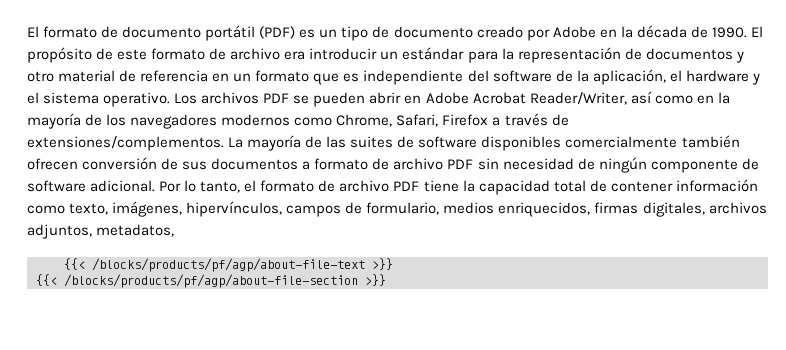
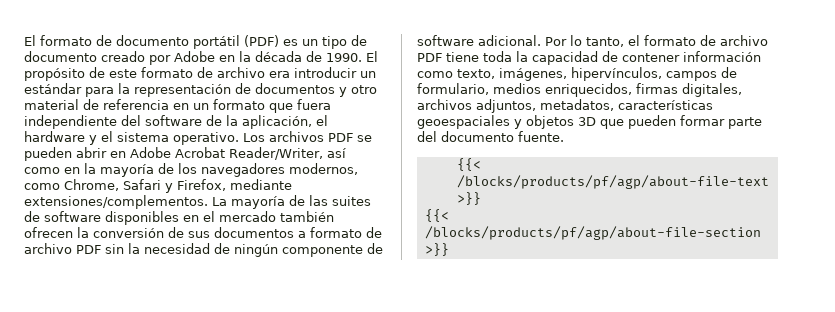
[343,73,360,82] es -> [297,99,331,110] fuera
[221,114,291,126] modernos -> [289,163,358,175] modernos,
[396,113,569,127] Safari, Firefox a través de -> [123,179,292,193] Safari y Firefox, mediante
[565,136,678,148] comercialmente -> [183,211,276,222] en el mercado
(78, 164) none -> [77,227,89,238] la
(499, 164) none -> [128,243,140,254] la
(459, 186) none -> [483,51,512,62] toda
[553,180,586,192] total -> (598, 58) none
(175, 230) none -> [618,100,713,110] [417,115,762,129] [417,131,564,142] características geoespaciales y objetos 3D que pueden formar parte del documento fuente.

